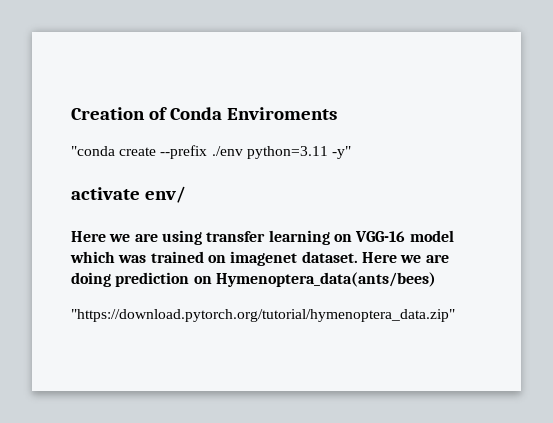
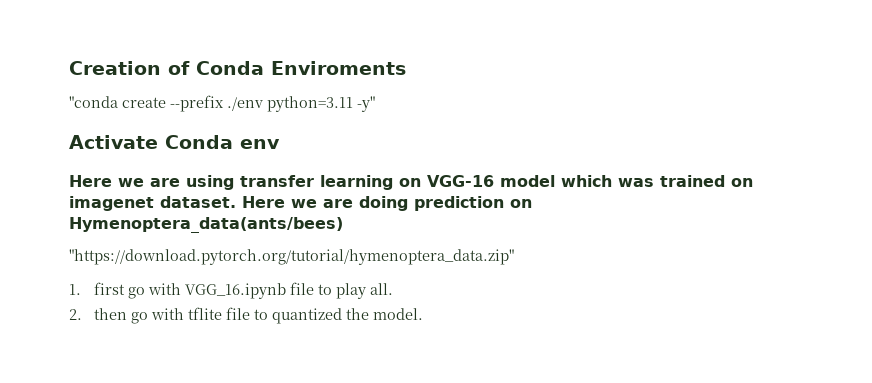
[71,186,186,203] activate env/ -> [69,135,280,149] Activate Conda env
(455, 315) none -> [69,282,394,299] [69,307,424,324] // 1. first go with VGG_16.ipynb file to play all. // 2. then go with tflite file to quantized the model.

